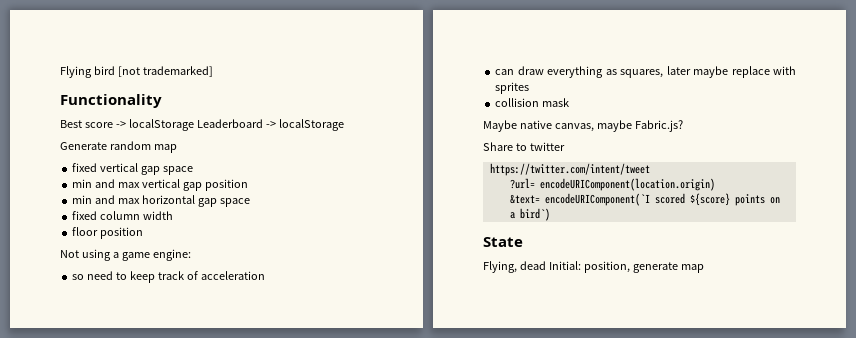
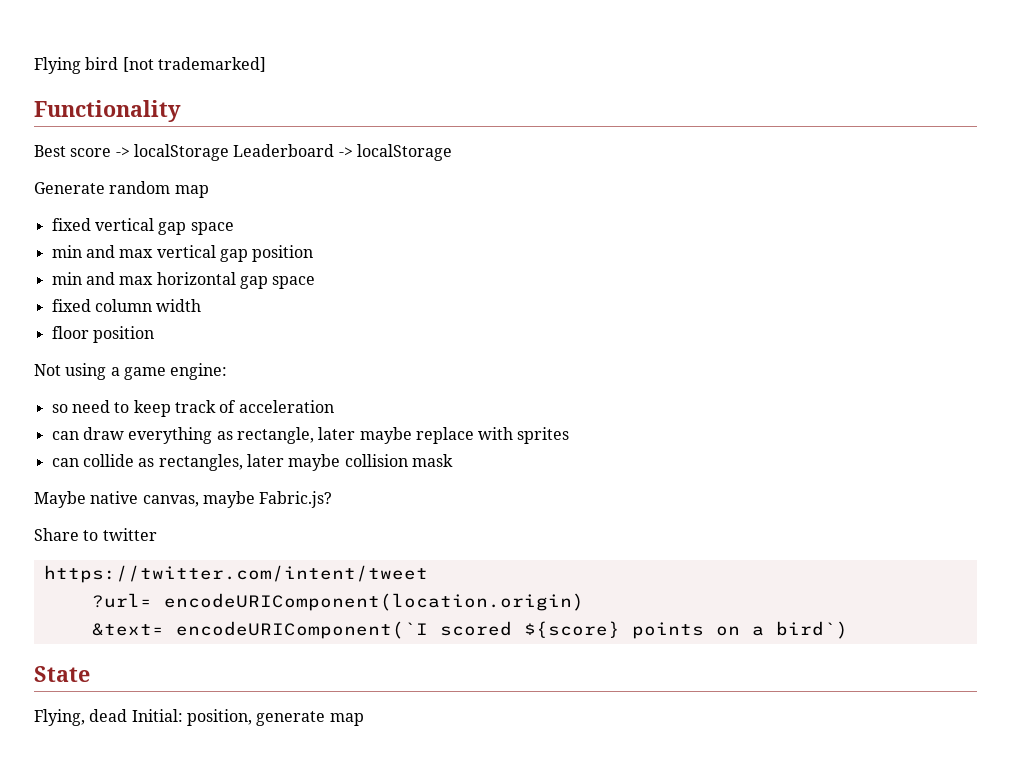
[620,69,664,78] squares, -> [236,427,314,444] rectangle,
(530, 88) none -> [51,454,341,471] can collide as rectangles, later maybe

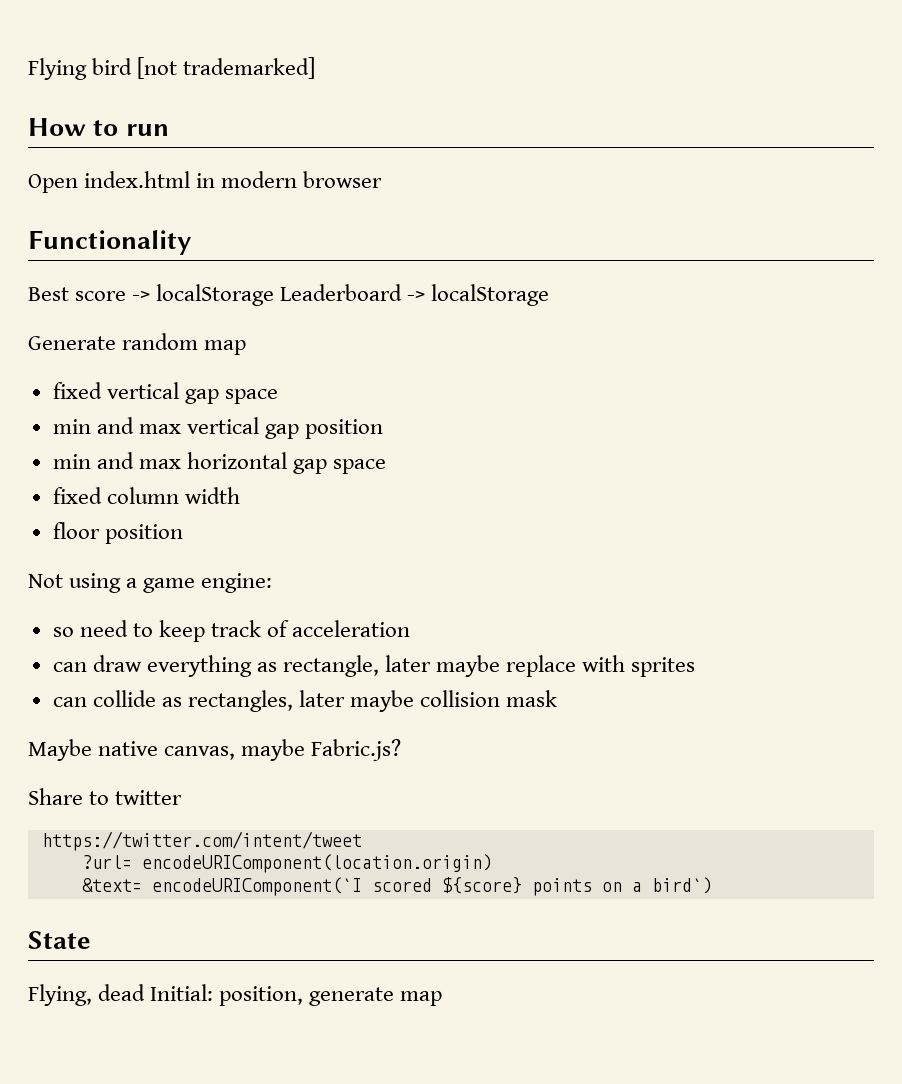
(266, 64) none -> [28,118,169,136] [28,171,383,193] // How to run // Open index.html in modern browser

